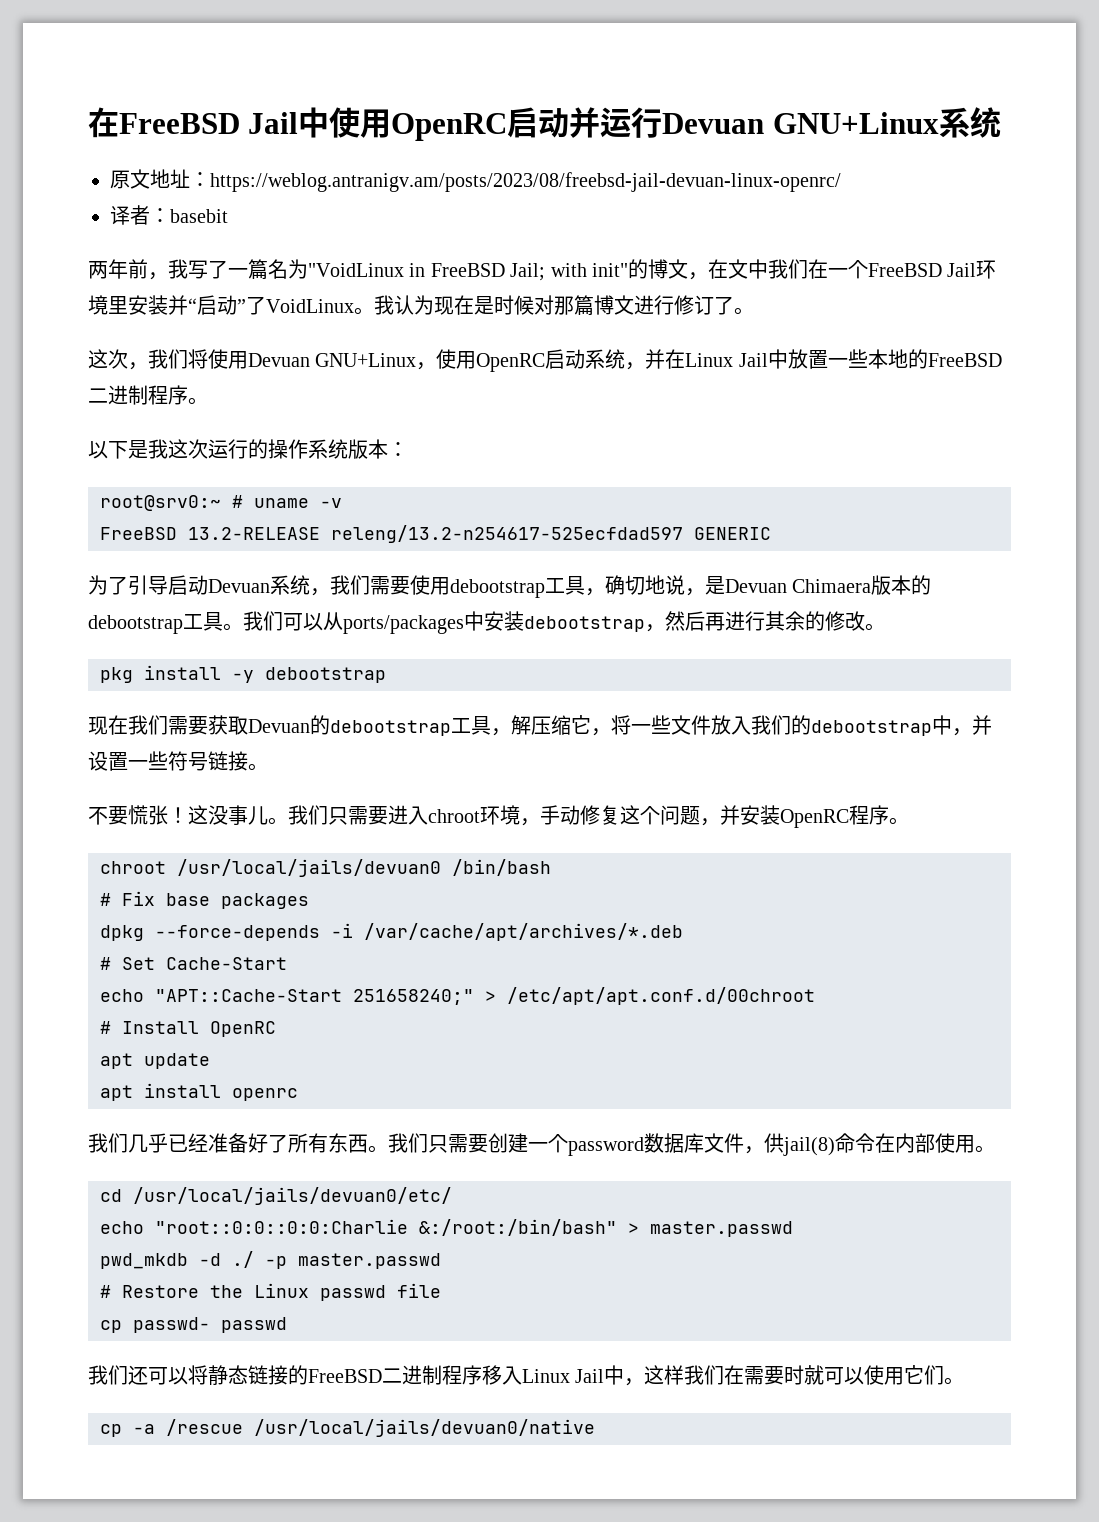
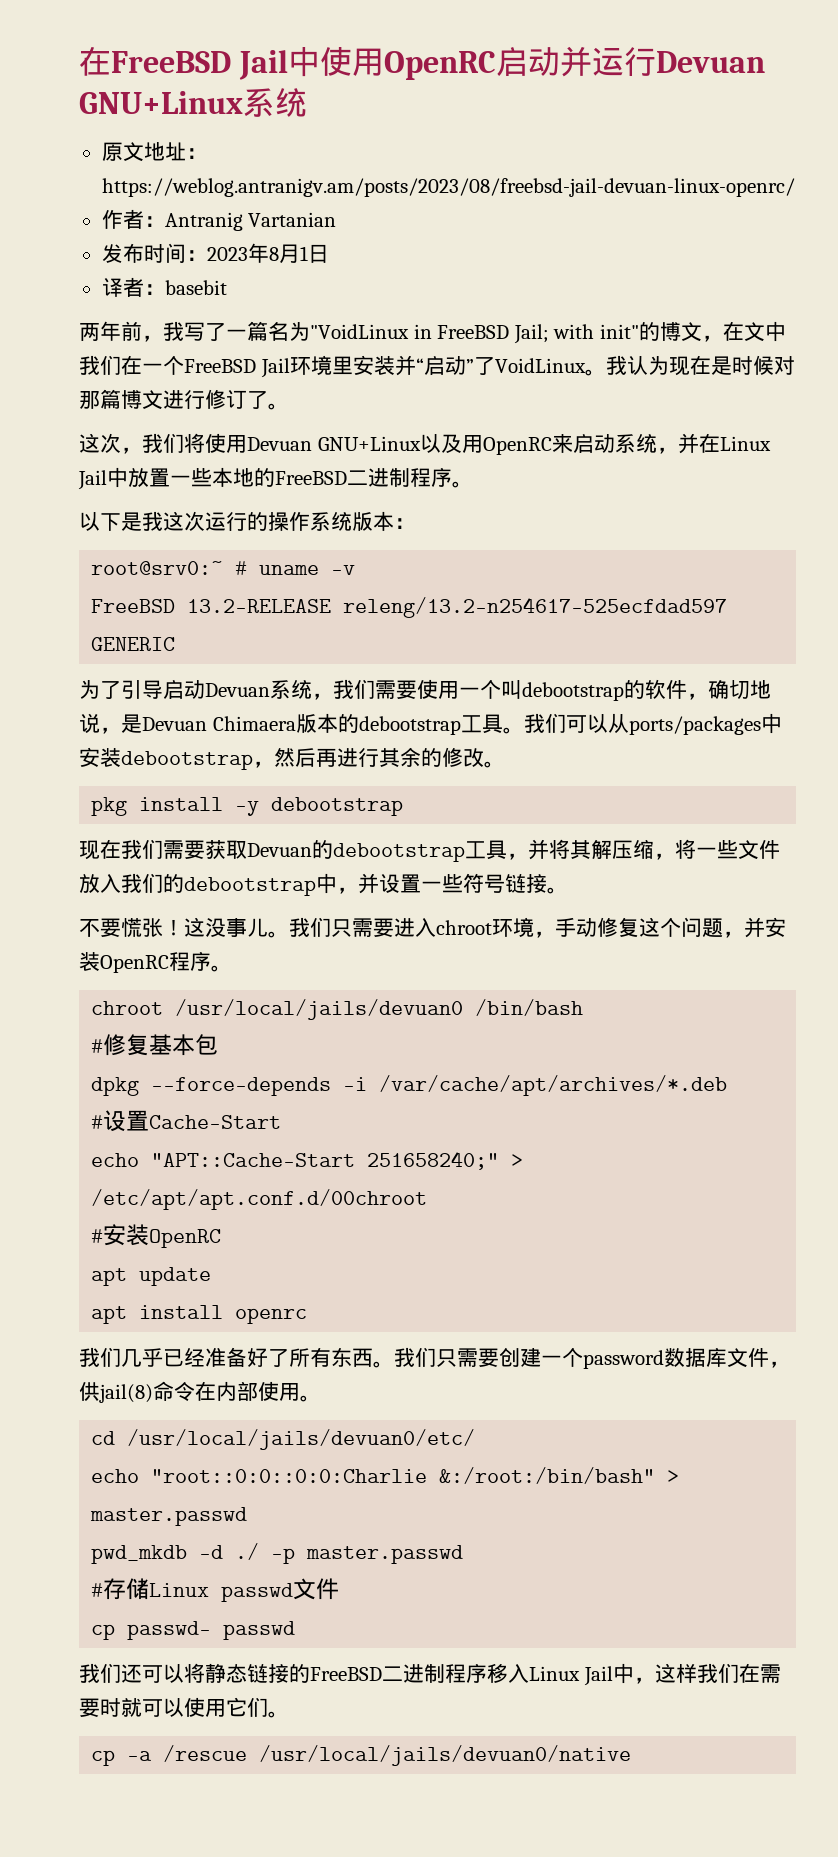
(841, 182) none -> [101,209,337,231] [101,243,329,263] // 作者：Antranig Vartanian // 发布时间：2023年8月1日
[416,349,546,372] ，使用OpenRC -> [419,434,573,455] 以及用OpenRC来
[450,576,585,598] debootstrap工具 -> [459,679,687,701] 一个叫debootstrap的软件
[511,715,591,735] 解压缩它 -> [528,839,654,860] 并将其解压缩
[122,891,309,909] Fix base packages -> [103,1034,219,1056] 修复基本包
[122,957,155,970] Set -> [103,1110,150,1132] 设置
[122,1021,199,1034] Install -> [103,1224,150,1246] 安装
[122,1285,243,1298] Restore the -> [103,1578,150,1600] 存储
[397,1283,441,1298] file -> [293,1578,340,1600] 文件

